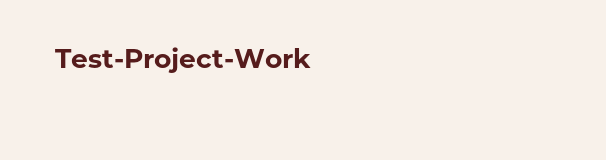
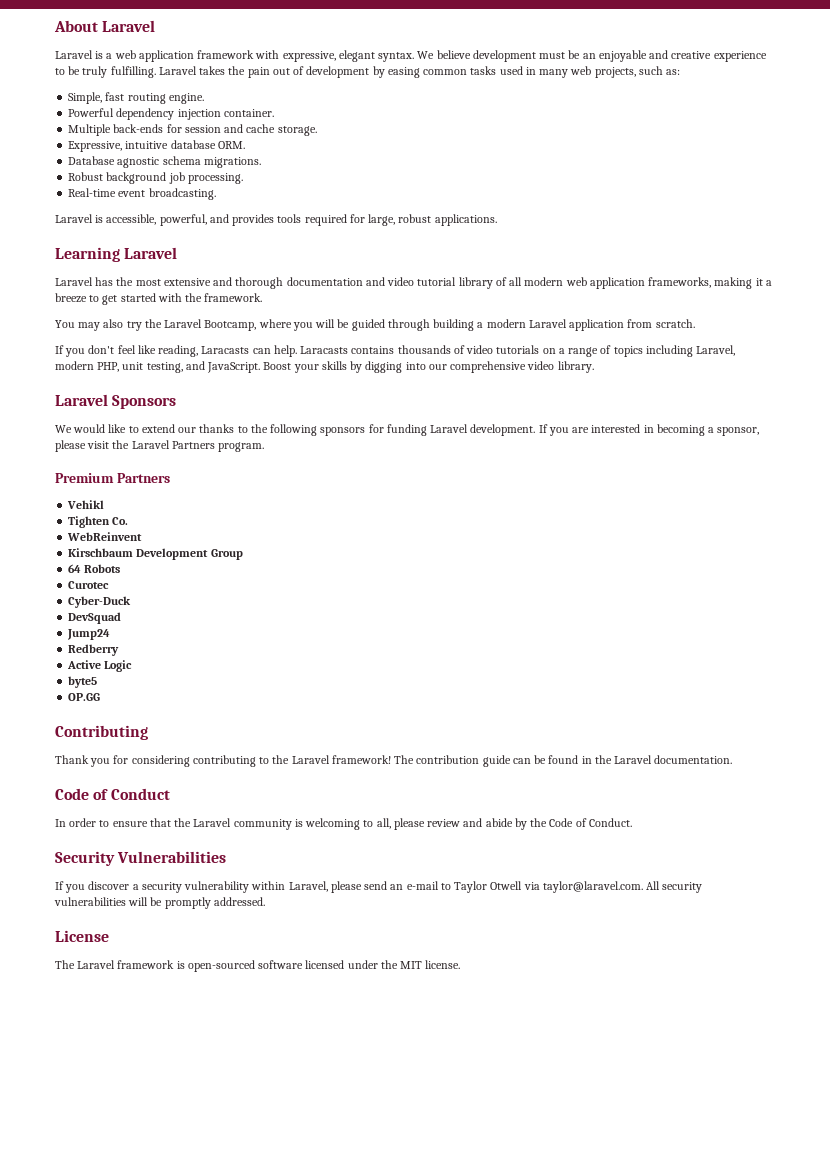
[55,47,311,73] Test-Project-Work -> [54,20,156,32] [55,50,767,62] [55,66,681,78] [68,92,204,104] [68,108,274,120] [68,124,317,136] [68,140,245,152] [68,156,261,168] [68,172,243,184] [68,188,216,200] [55,214,497,226] [55,247,178,262] [55,277,772,289] [55,293,263,305] [55,319,695,331] [55,345,736,357] [55,361,594,373] [55,394,177,409] [55,424,760,436] [55,440,265,452] [55,473,170,483] [67,500,105,509] [68,516,129,528] [67,532,143,541] [68,548,243,560] [68,564,121,573] [68,581,110,589] [68,596,132,608] [68,612,122,624] [67,629,111,640] [68,644,120,656] [67,660,133,672] [68,676,98,688] [68,693,101,701] [55,725,148,740] [55,755,733,767] [55,788,170,800] [55,818,632,830] [55,851,227,866] [55,881,703,893] [54,897,265,909] [55,930,109,942] [55,960,461,972] About Laravel // Laravel is a web application framework with expressive, elegant syntax. We believe development must be an enjoyable and creative experience to be truly fulfilling. Laravel takes the pain out of development by easing common tasks used in many web projects, such as: // Simple, fast routing engine. // Powerful dependency injection container. // Multiple back-ends for session and cache storage. // Expressive, intuitive database ORM. // Database agnostic schema migrations. // Robust background job processing. // Real-time event broadcasting. // Laravel is accessible, powerful, and provides tools required for large, robust applications. // Learning Laravel // Laravel has the most extensive and thorough documentation and video tutorial library of all modern web application frameworks, making it a breeze to get started with the framework. // You may also try the Laravel Bootcamp, where you will be guided through building a modern Laravel application from scratch. // If you don't feel like reading, Laracasts can help. Laracasts contains thousands of video tutorials on a range of topics including Laravel, modern PHP, unit testing, and JavaScript. Boost your skills by digging into our comprehensive video library. // Laravel Sponsors // We would like to extend our thanks to the following sponsors for funding Laravel development. If you are interested in becoming a sponsor, please visit the Laravel Partners program. // Premium Partners // Vehikl // Tighten Co. // WebReinvent // Kirschbaum Development Group // 64 Robots // Curotec // Cyber-Duck // DevSquad // Jump24 // Redberry // Active Logic // byte5 // OP.GG // Contributing // Thank you for considering contributing to the Laravel framework! The contribution guide can be found in the Laravel documentation. // Code of Conduct // In order to ensure that the Laravel community is welcoming to all, please review and abide by the Code of Conduct. // Security Vulnerabilities // If you discover a security vulnerability within Laravel, please send an e-mail to Taylor Otwell via taylor@laravel.com. All security vulnerabilities will be promptly addressed. // License // The Laravel framework is open-sourced software licensed under the MIT license.

